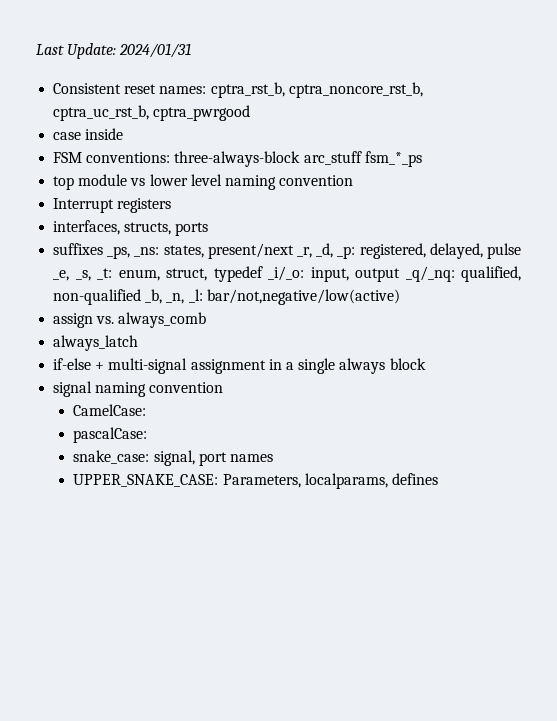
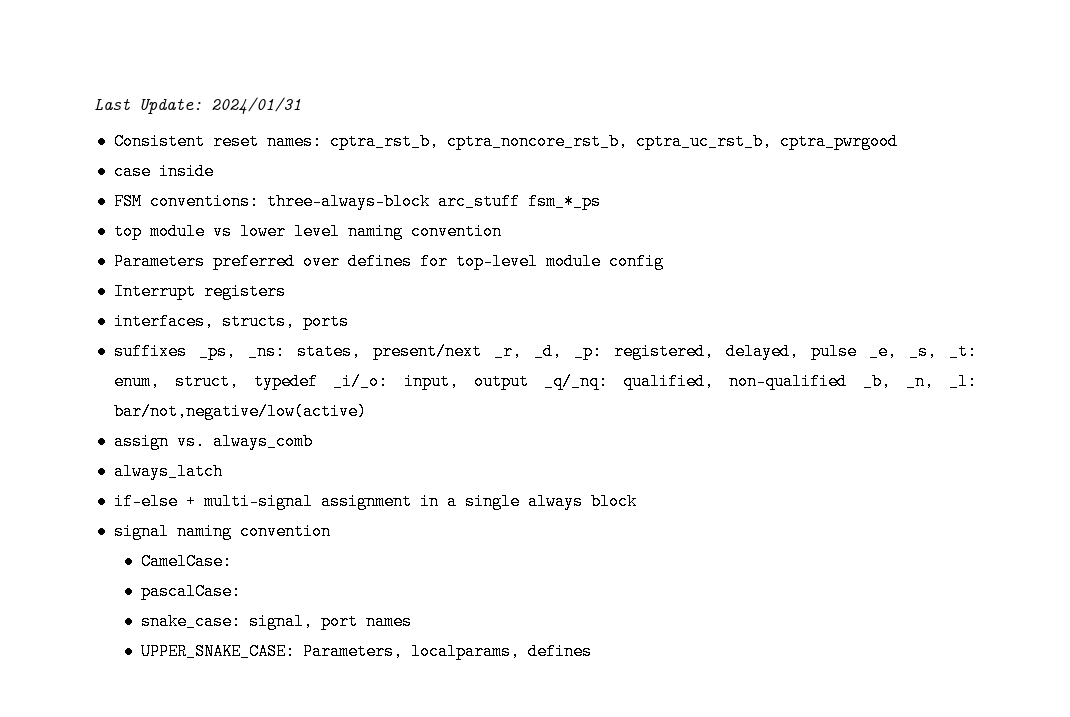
(354, 180) none -> [113,253,664,270] // Parameters preferred over defines for top-level module config

